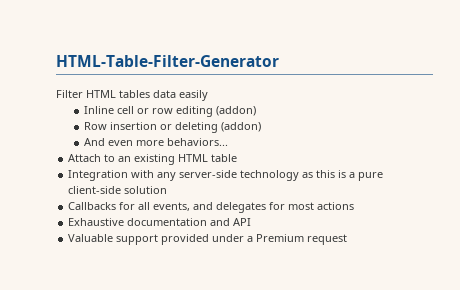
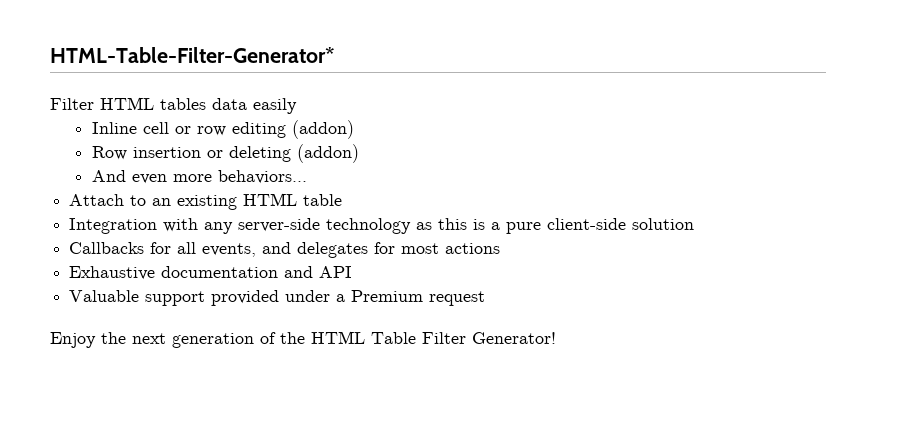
[56,55,279,67] HTML-Table-Filter-Generator -> [50,47,335,63] HTML-Table-Filter-Generator*
(348, 239) none -> [50,331,556,348] // Enjoy the next generation of the HTML Table Filter Generator!

